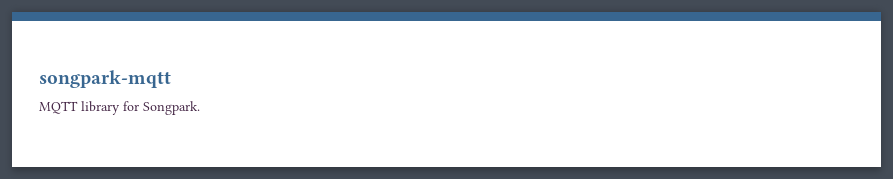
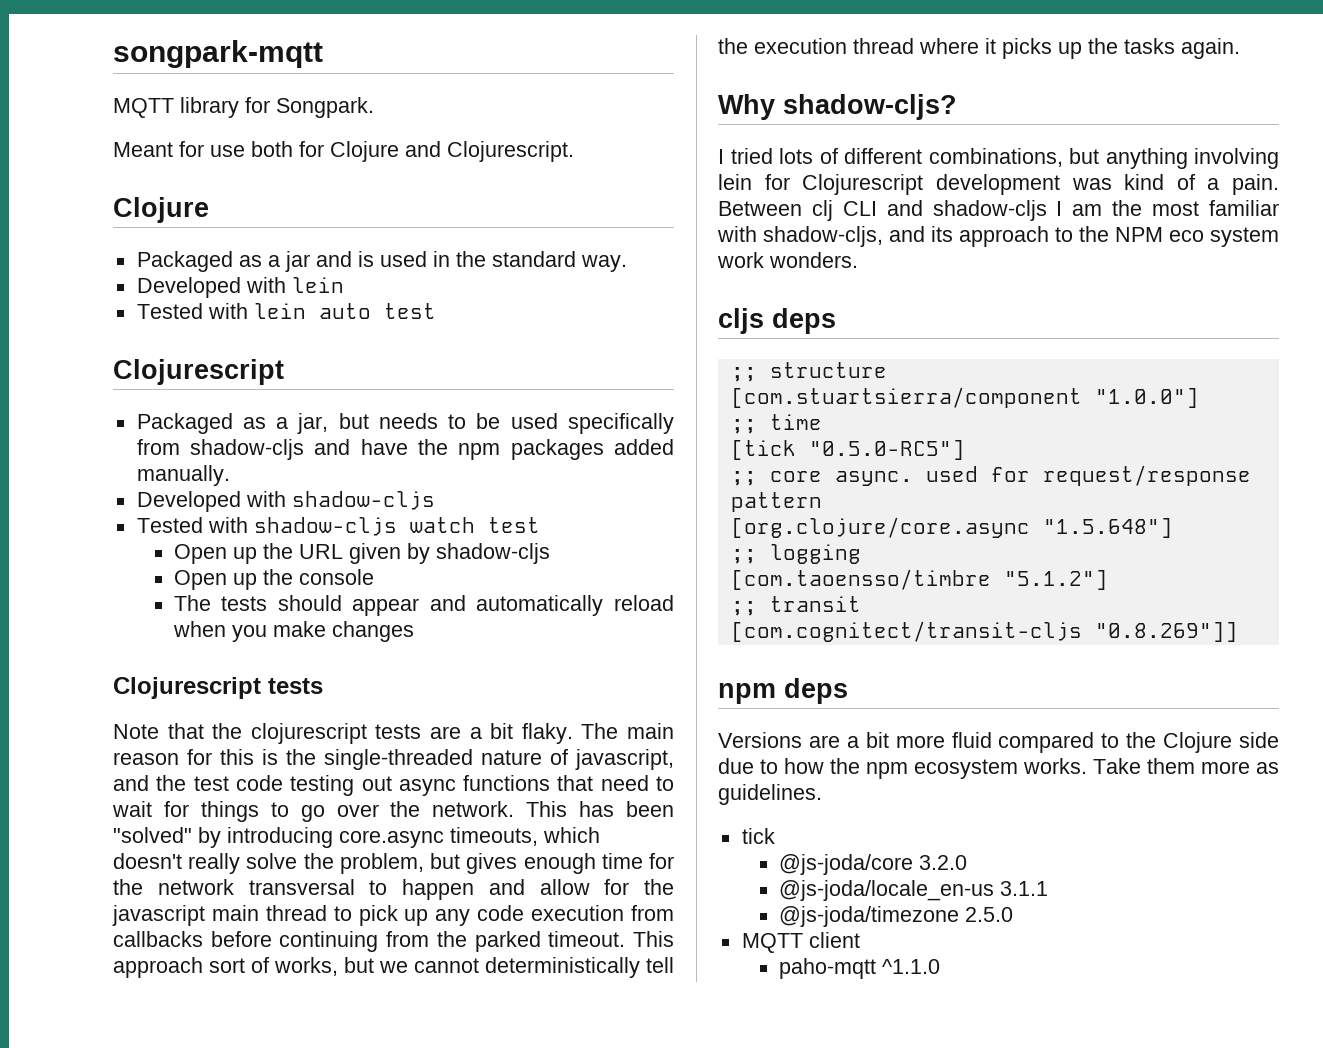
(200, 108) none -> [113,141,574,162] [113,197,209,223] [136,251,627,272] [136,277,344,298] [136,303,436,319] [113,359,284,385] [136,413,674,434] [136,439,674,460] [136,465,230,486] [136,491,435,512] [136,517,540,536] [173,543,550,564] [173,569,374,590] [173,595,674,616] [172,621,414,642] [113,677,323,699] [113,723,675,744] [113,749,674,770] [113,775,674,796] [112,801,674,822] [113,827,600,848] [113,853,674,874] [113,879,674,900] [112,905,675,926] [113,931,674,952] [113,957,674,978] [718,38,1240,59] [718,94,957,120] [718,148,1279,169] [718,174,1279,195] [718,200,1279,221] [717,226,1279,247] [717,252,858,268] [718,308,836,334] [730,362,887,382] [730,387,1199,408] [730,414,822,434] [730,440,965,460] [730,465,1251,486] [730,492,822,512] [730,517,1173,538] [730,544,861,564] [730,569,1108,590] [730,596,861,616] [730,621,1238,642] [718,678,848,704] [718,732,1279,753] [718,758,1279,779] [718,784,822,805] [741,828,775,844] [778,854,967,875] [778,880,1048,901] [778,906,1013,927] [741,932,860,953] [778,958,940,979] // Meant for use both for Clojure and Clojurescript. // Clojure // Packaged as a jar and is used in the standard way. // Developed with lein // Tested with lein auto test // Clojurescript // Packaged as a jar, but needs to be used specifically from shadow-cljs and have the npm packages added manually. // Developed with shadow-cljs // Tested with shadow-cljs watch test // Open up the URL given by shadow-cljs // Open up the console // The tests should appear and automatically reload when you make changes // Clojurescript tests // Note that the clojurescript tests are a bit flaky. The main reason for this is the single-threaded nature of javascript, and the test code testing out async functions that need to wait for things to go over the network. This has been "solved" by introducing core.async timeouts, which doesn't really solve the problem, but gives enough time for the network transversal to happen and allow for the javascript main thread to pick up any code execution from callbacks before continuing from the parked timeout. This approach sort of works, but we cannot deterministically tell the execution thread where it picks up the tasks again. // Why shadow-cljs? // I tried lots of different combinations, but anything involving lein for Clojurescript development was kind of a pain. Between clj CLI and shadow-cljs I am the most familiar with shadow-cljs, and its approach to the NPM eco system work wonders. // cljs deps // ;; structure // [com.stuartsierra/component "1.0.0"] // ;; time // [tick "0.5.0-RC5"] // ;; core async. used for request/response pattern // [org.clojure/core.async "1.5.648"] // ;; logging // [com.taoensso/timbre "5.1.2"] // ;; transit // [com.cognitect/transit-cljs "0.8.269"]] // npm deps // Versions are a bit more fluid compared to the Clojure side due to how the npm ecosystem works. Take them more as guidelines. // tick // @js-joda/core 3.2.0 // @js-joda/locale_en-us 3.1.1 // @js-joda/timezone 2.5.0 // MQTT client // paho-mqtt ^1.1.0

